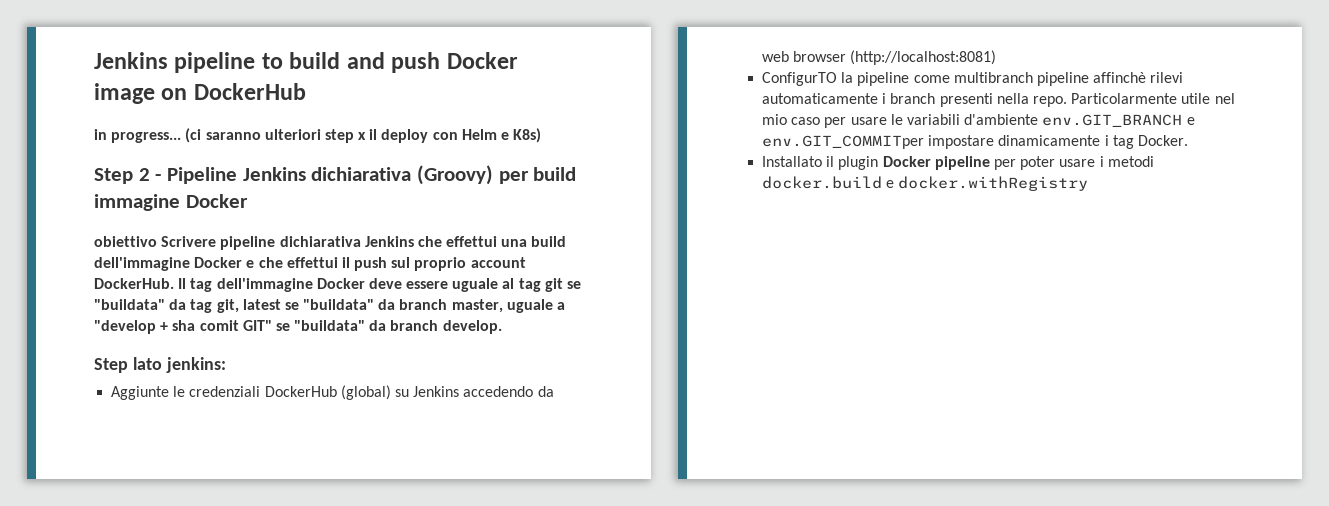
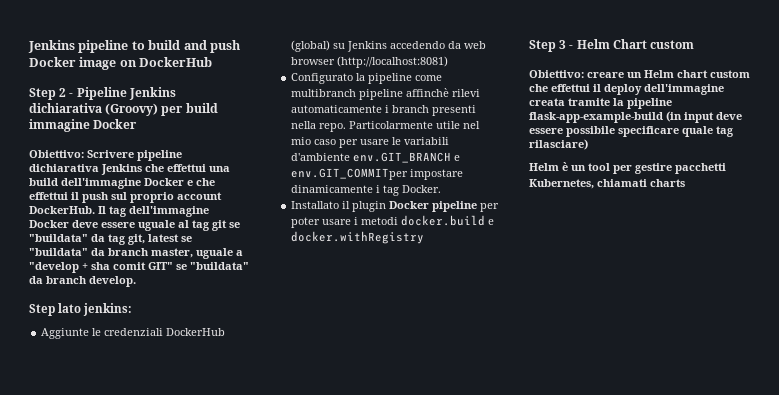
[94,128,542,143] // in progress... (ci saranno ulteriori step x il deploy con Helm e K8s) -> (213, 62) none
[94,236,157,247] obiettivo -> [29,150,84,158] Obiettivo:
[762,72,838,86] ConfigurTO -> [291,73,354,84] Configurato
(1089, 183) none -> [529,39,695,52] [529,70,750,78] [529,84,724,95] [529,98,672,109] [529,111,742,123] [529,126,734,137] [529,139,588,150] [529,162,726,174] [529,179,685,189] // Step 3 - Helm Chart custom // Obiettivo: creare un Helm chart custom che effettui il deploy dell'immagine creata tramite la pipeline flask-app-example-build (in input deve essere possibile specificare quale tag rilasciare) // Helm è un tool per gestire pacchetti Kubernetes, chiamati charts

